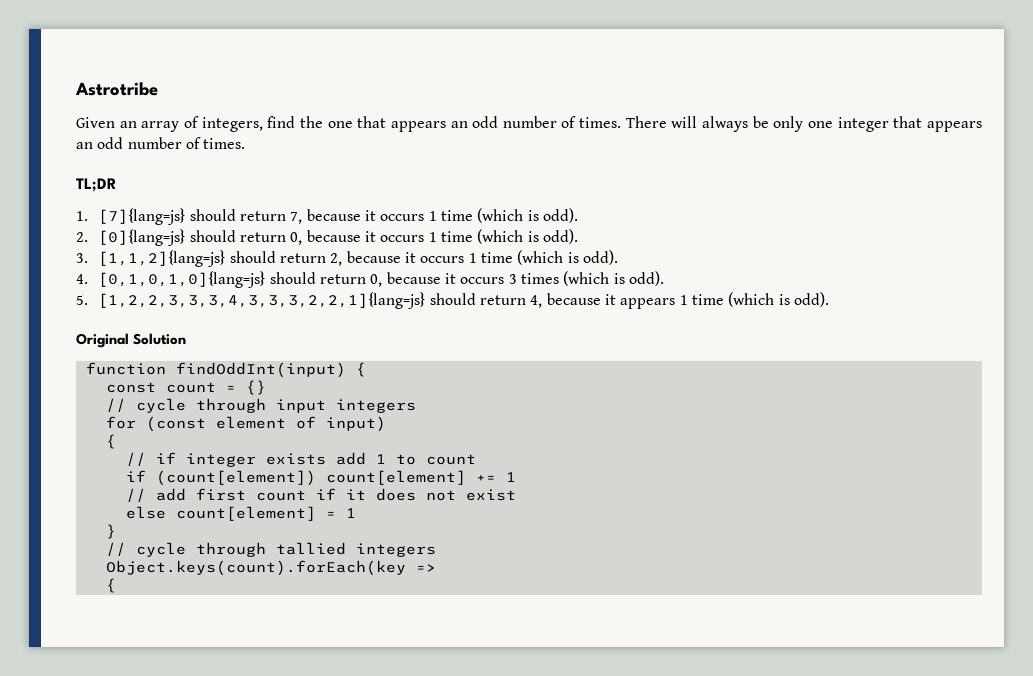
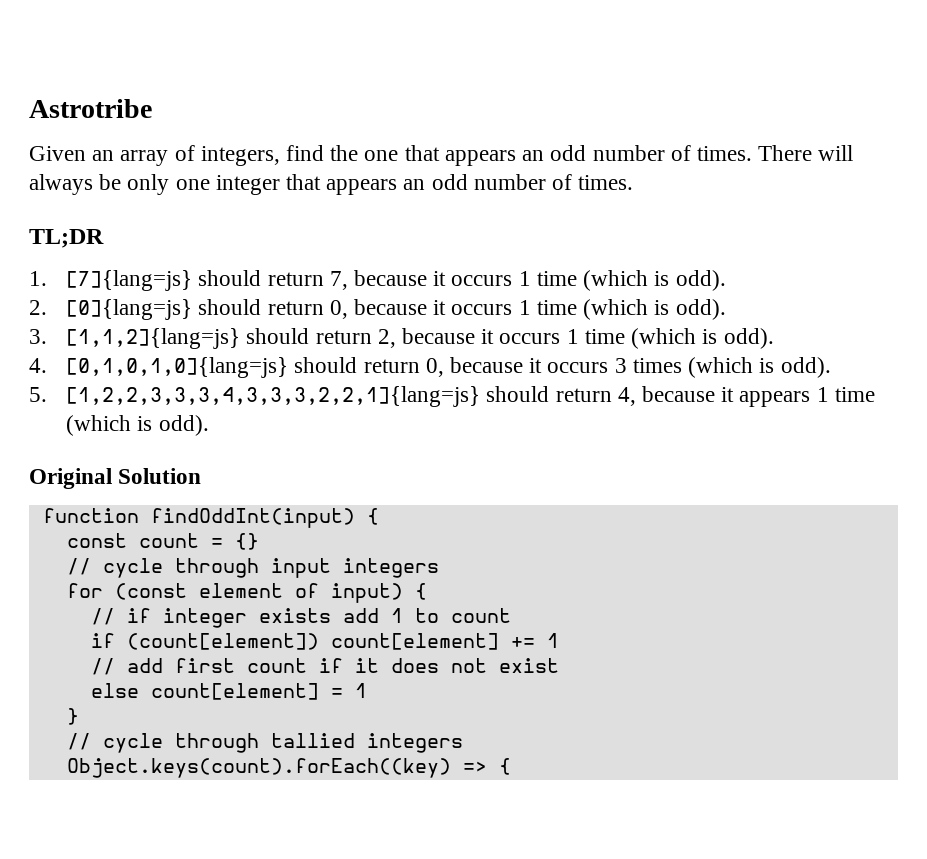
(386, 424) // -> (403, 593) none
[105,560,406,576] Object.keys(count).forEach(key -> [66,758,451,778] Object.keys(count).forEach((key)
(436, 568) // -> (487, 767) none

